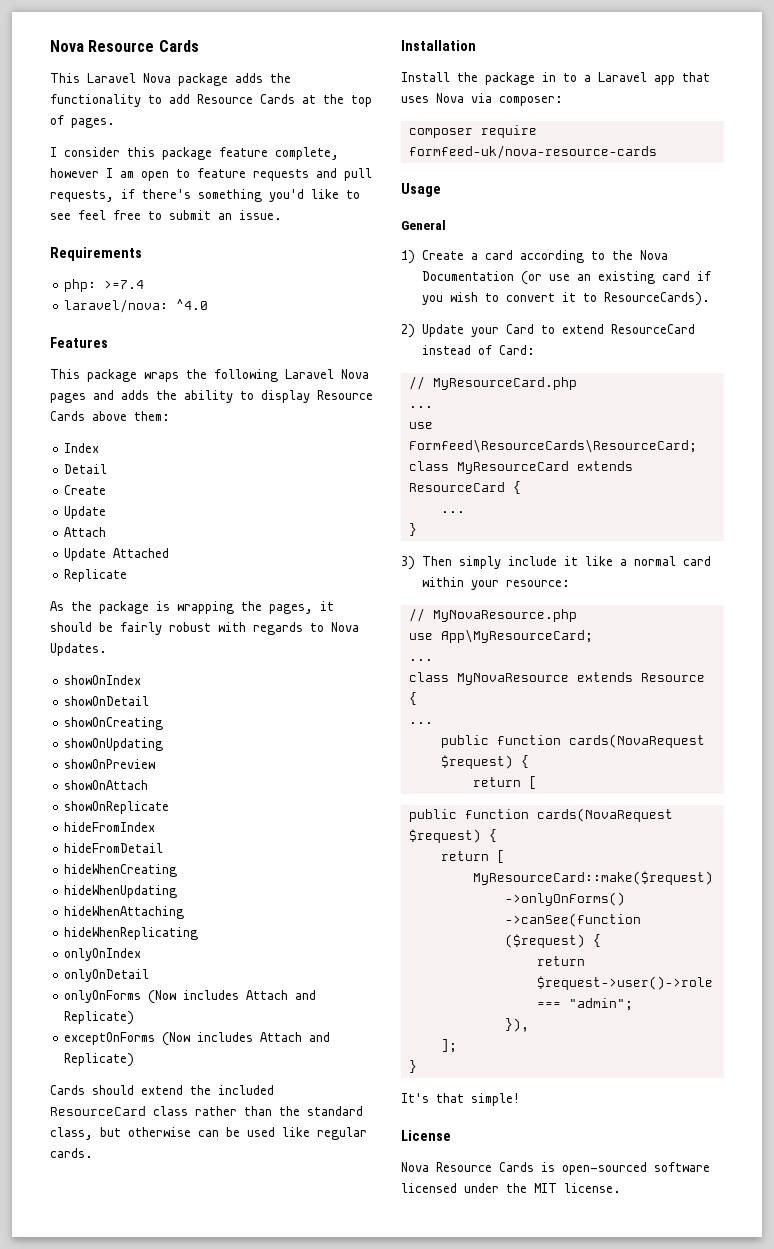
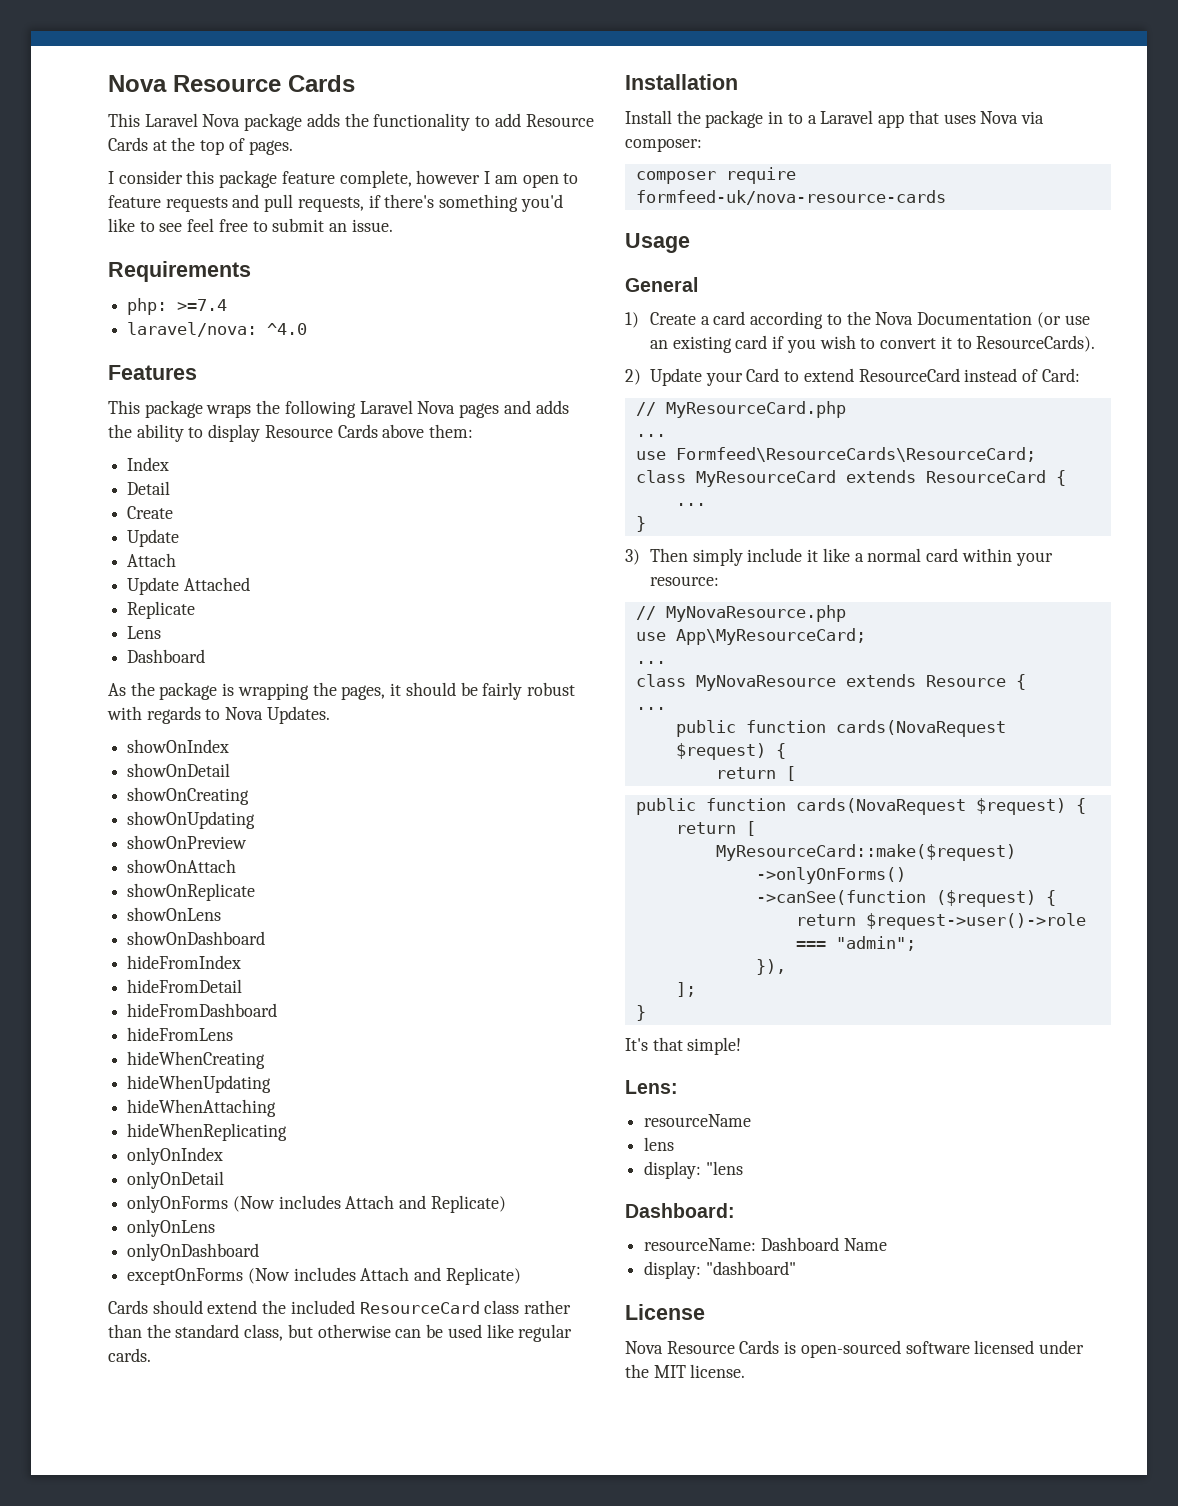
(128, 575) none -> [127,626,162,639] [127,649,206,663] // Lens // Dashboard
(170, 807) none -> [127,907,222,921] [127,931,266,945] // showOnLens // showOnDashboard
(164, 848) none -> [127,1003,278,1017] [127,1027,234,1041] // hideFromDashboard // hideFromLens
(135, 1018) none -> [127,1219,216,1237] [127,1243,260,1261] // onlyOnLens // onlyOnDashboard
(520, 1099) none -> [625,1080,678,1094] [644,1114,752,1127] [644,1137,675,1151] [644,1161,743,1179] [625,1203,735,1218] [644,1237,887,1251] [644,1261,796,1279] // Lens: // resourceName // lens // display: "lens // Dashboard: // resourceName: Dashboard Name // display: "dashboard"

